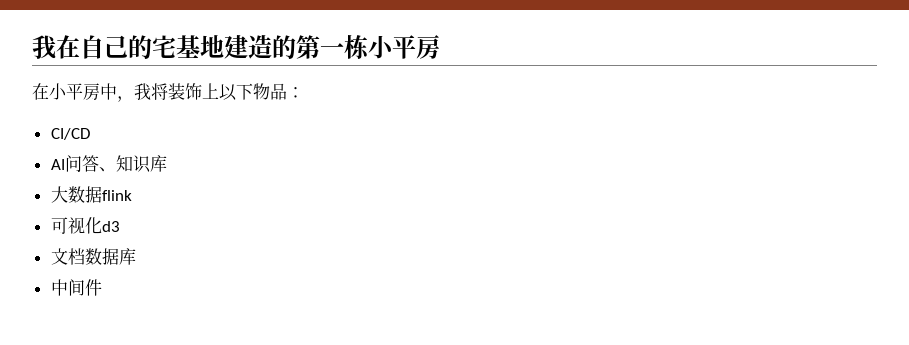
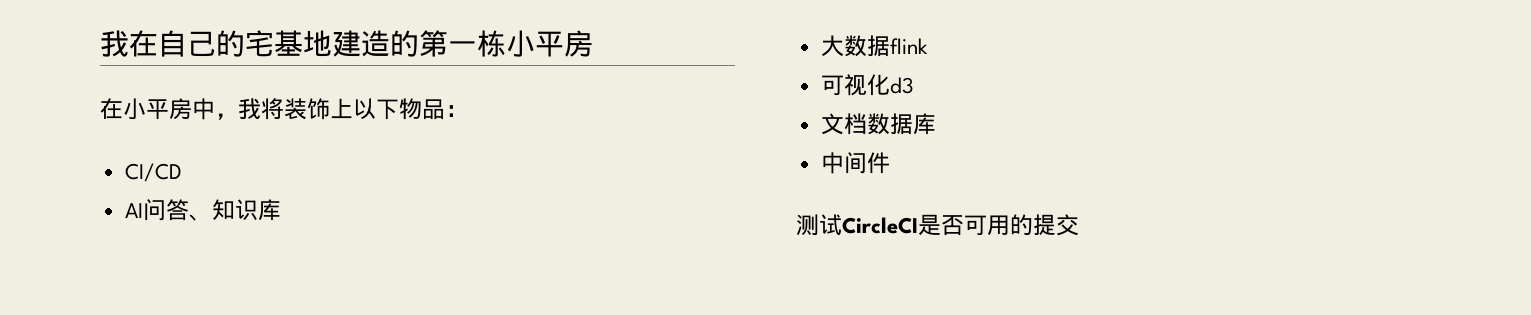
(102, 287) none -> [796,214,1079,236] // 测试CircleCI是否可用的提交

